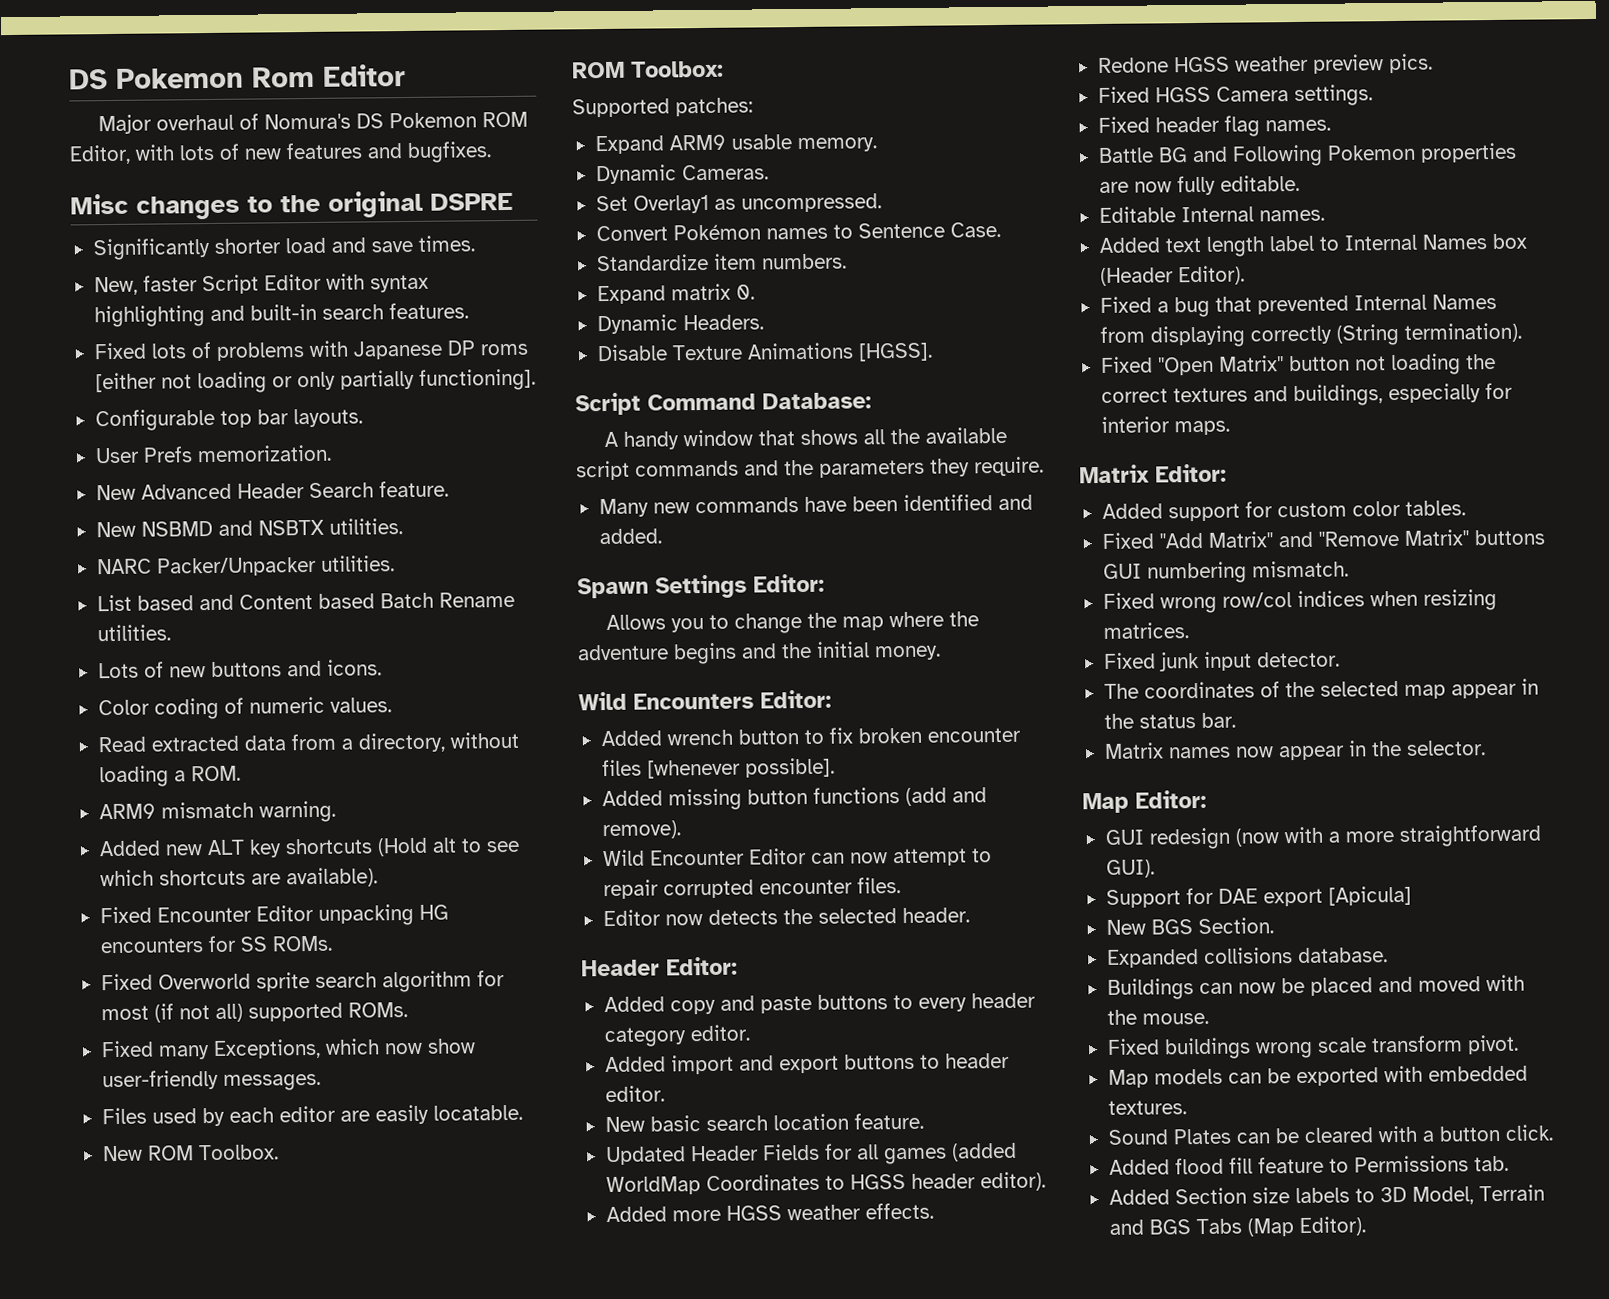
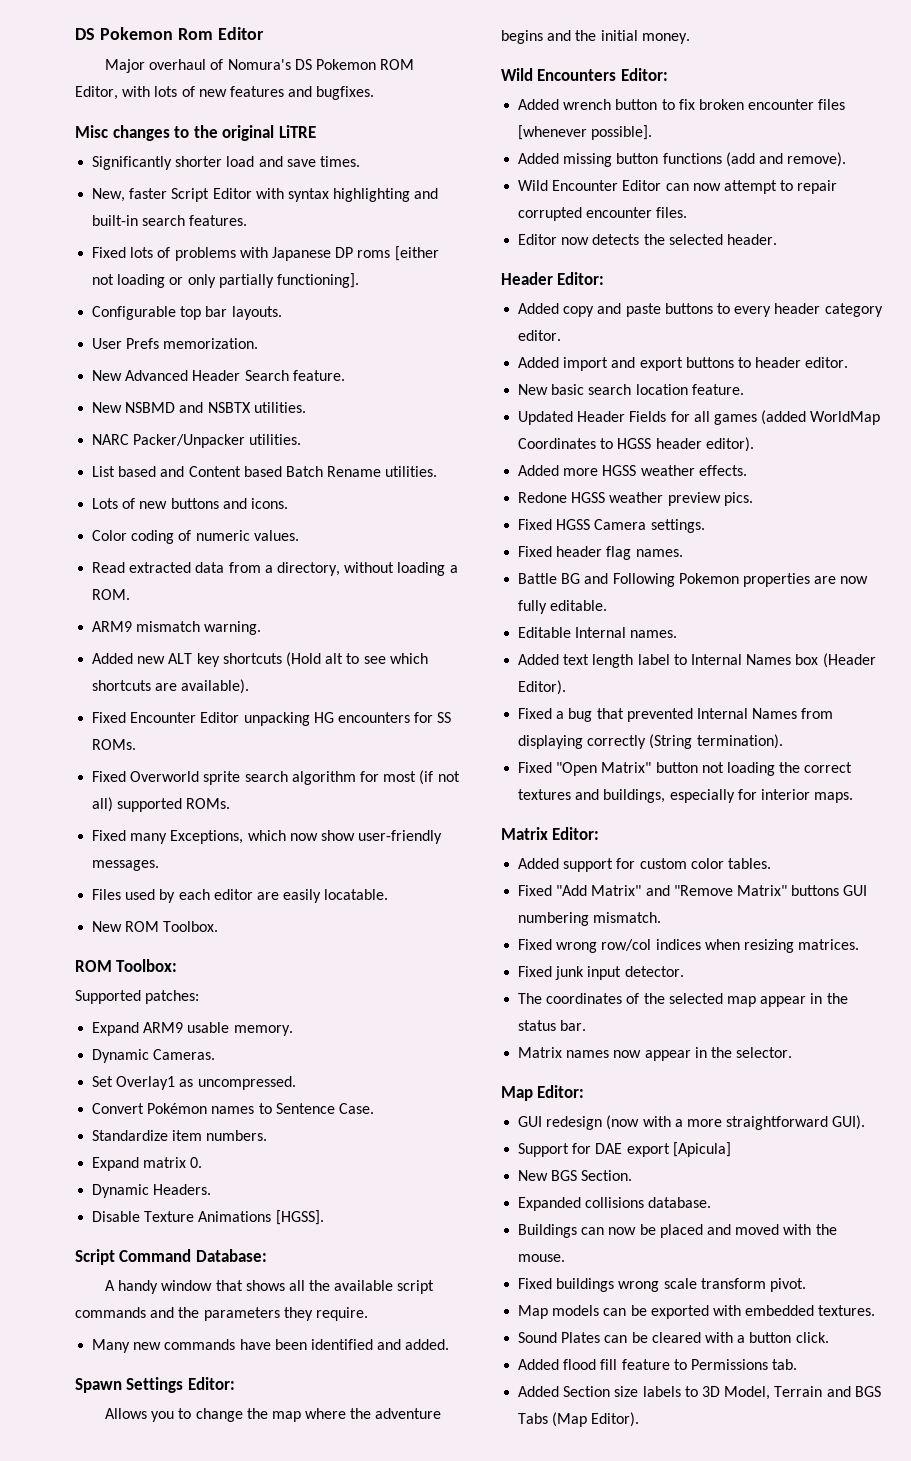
[430,192,513,211] DSPRE -> [278,125,316,138] LiTRE

